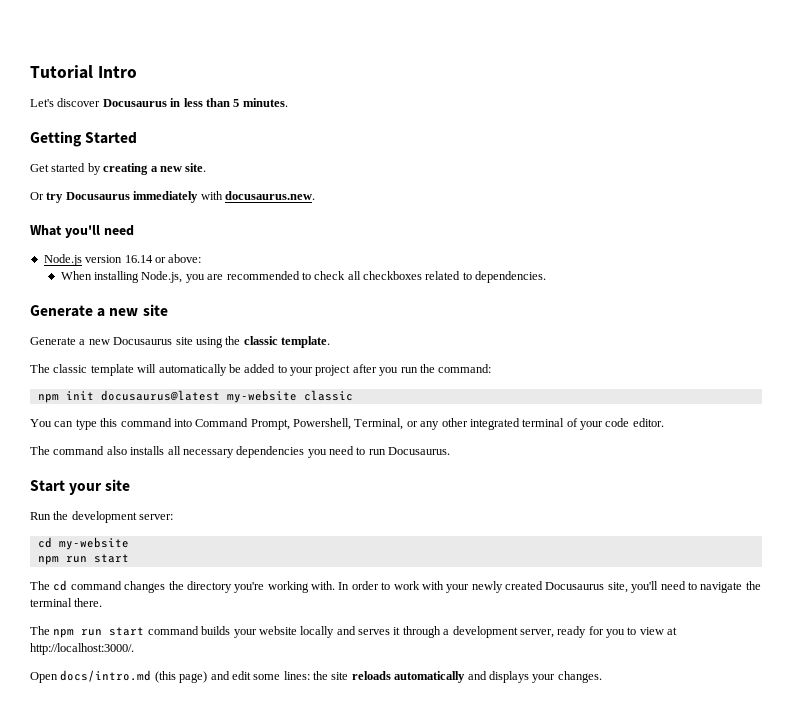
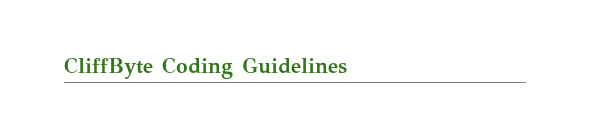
[30,65,137,79] [30,98,288,107] [30,131,138,147] [30,163,207,175] [30,191,315,203] [30,225,134,238] [43,254,202,266] [60,271,547,283] [30,304,168,317] [30,336,330,348] [30,364,492,376] [37,390,353,403] [30,418,664,430] [30,446,451,458] [30,479,131,495] [30,511,174,523] [37,537,129,550] [37,554,129,565] [30,580,761,593] [30,598,103,607] [30,626,678,638] [30,643,134,655] [30,670,602,683] Tutorial Intro // Let's discover Docusaurus in less than 5 minutes. // Getting Started // Get started by creating a new site. // Or try Docusaurus immediately with docusaurus.new. // What you'll need // Node.js version 16.14 or above: // When installing Node.js, you are recommended to check all checkboxes related to dependencies. // Generate a new site // Generate a new Docusaurus site using the classic template. // The classic template will automatically be added to your project after you run the command: // npm init docusaurus@latest my-website classic // You can type this command into Command Prompt, Powershell, Terminal, or any other integrated terminal of your code editor. // The command also installs all necessary dependencies you need to run Docusaurus. // Start your site // Run the development server: // cd my-website // npm run start // The cd command changes the directory you're working with. In order to work with your newly created Docusaurus site, you'll need to navigate the terminal there. // The npm run start command builds your website locally and serves it through a development server, ready for you to view at http://localhost:3000/. // Open docs/intro.md (this page) and edit some lines: the site reloads automatically and displays your changes. -> [64,57,347,79] CliffByte Coding Guidelines

